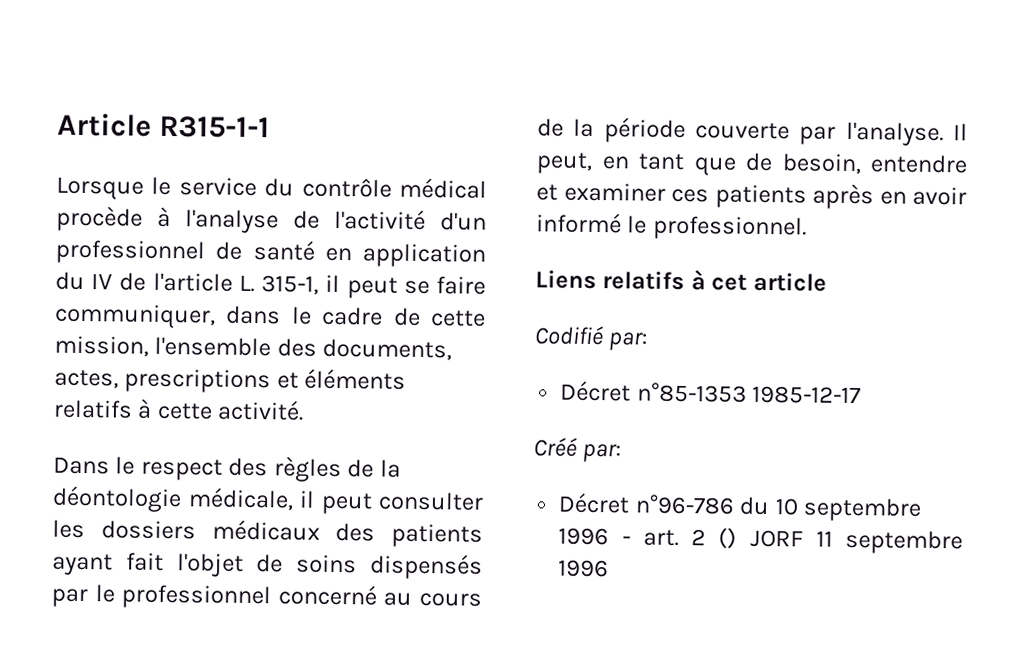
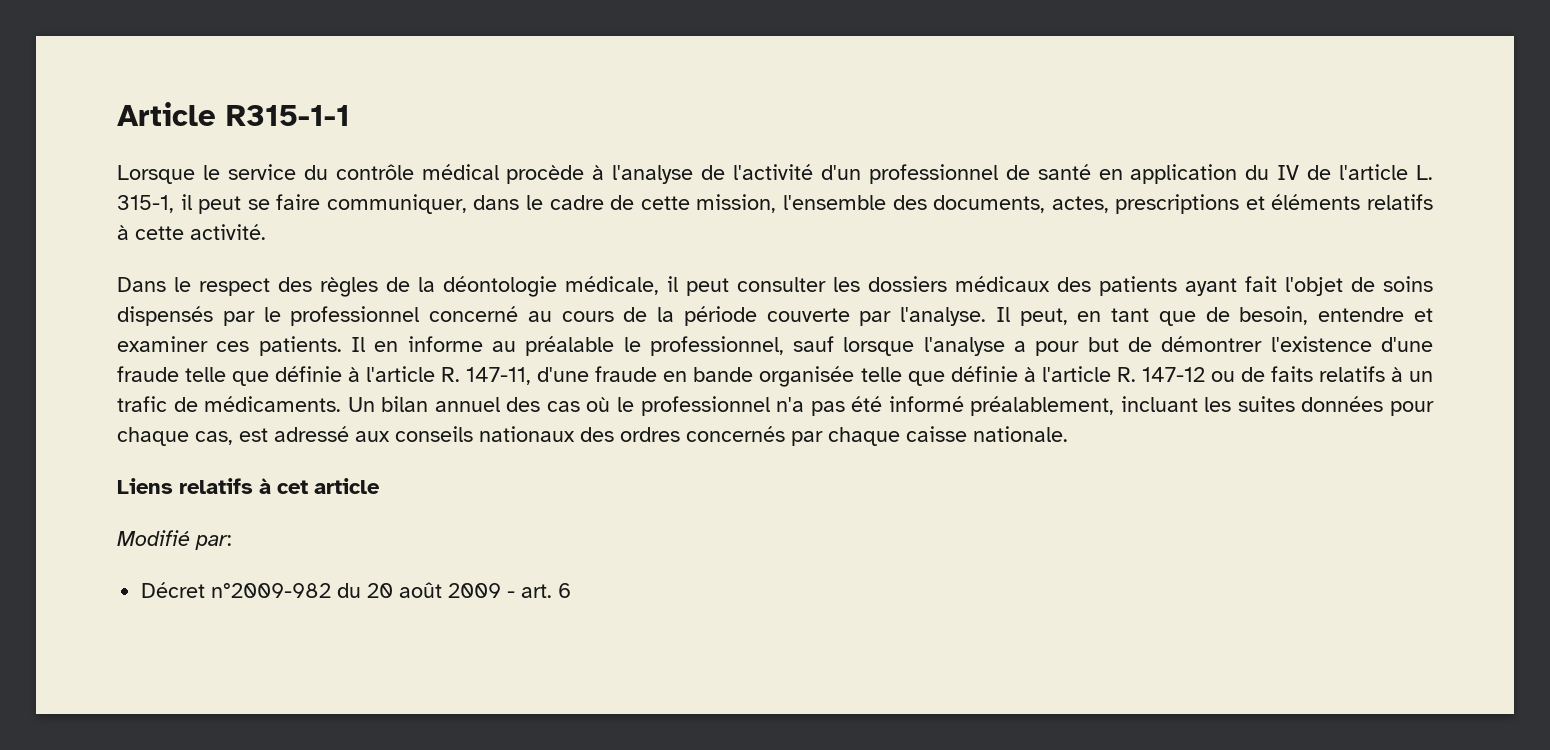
[714,183,967,210] [536,212,807,241] patients après en avoir informé le professionnel. -> [258,336,1433,356] [117,366,1433,387] [117,396,1434,416] [117,426,1068,446] patients. Il en informe au préalable le professionnel, sauf lorsque l'analyse a pour but de démontrer l'existence d'une fraude telle que définie à l'article R. 147-11, d'une fraude en bande organisée telle que définie à l'article R. 147-12 ou de faits relatifs à un trafic de médicaments. Un bilan annuel des cas où le professionnel n'a pas été informé préalablement, incluant les suites données pour chaque cas, est adressé aux conseils nationaux des ordres concernés par chaque caisse nationale.
[534,325,649,351] [560,380,862,405] [533,437,623,463] [558,492,923,522] [558,527,963,555] [558,559,610,578] Codifié par: // Décret n°85-1353 1985-12-17 // Créé par: // Décret n°96-786 du 10 septembre 1996 - art. 2 () JORF 11 septembre 1996 -> [117,530,232,550] [141,582,572,598] Modifié par: // Décret n°2009-982 du 20 août 2009 - art. 6

